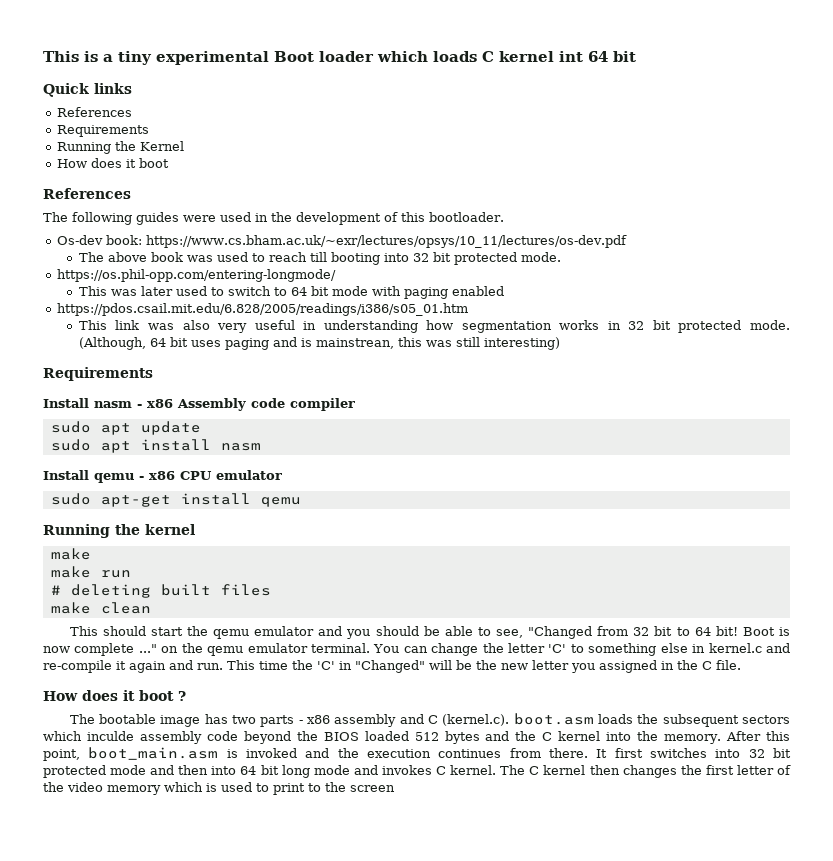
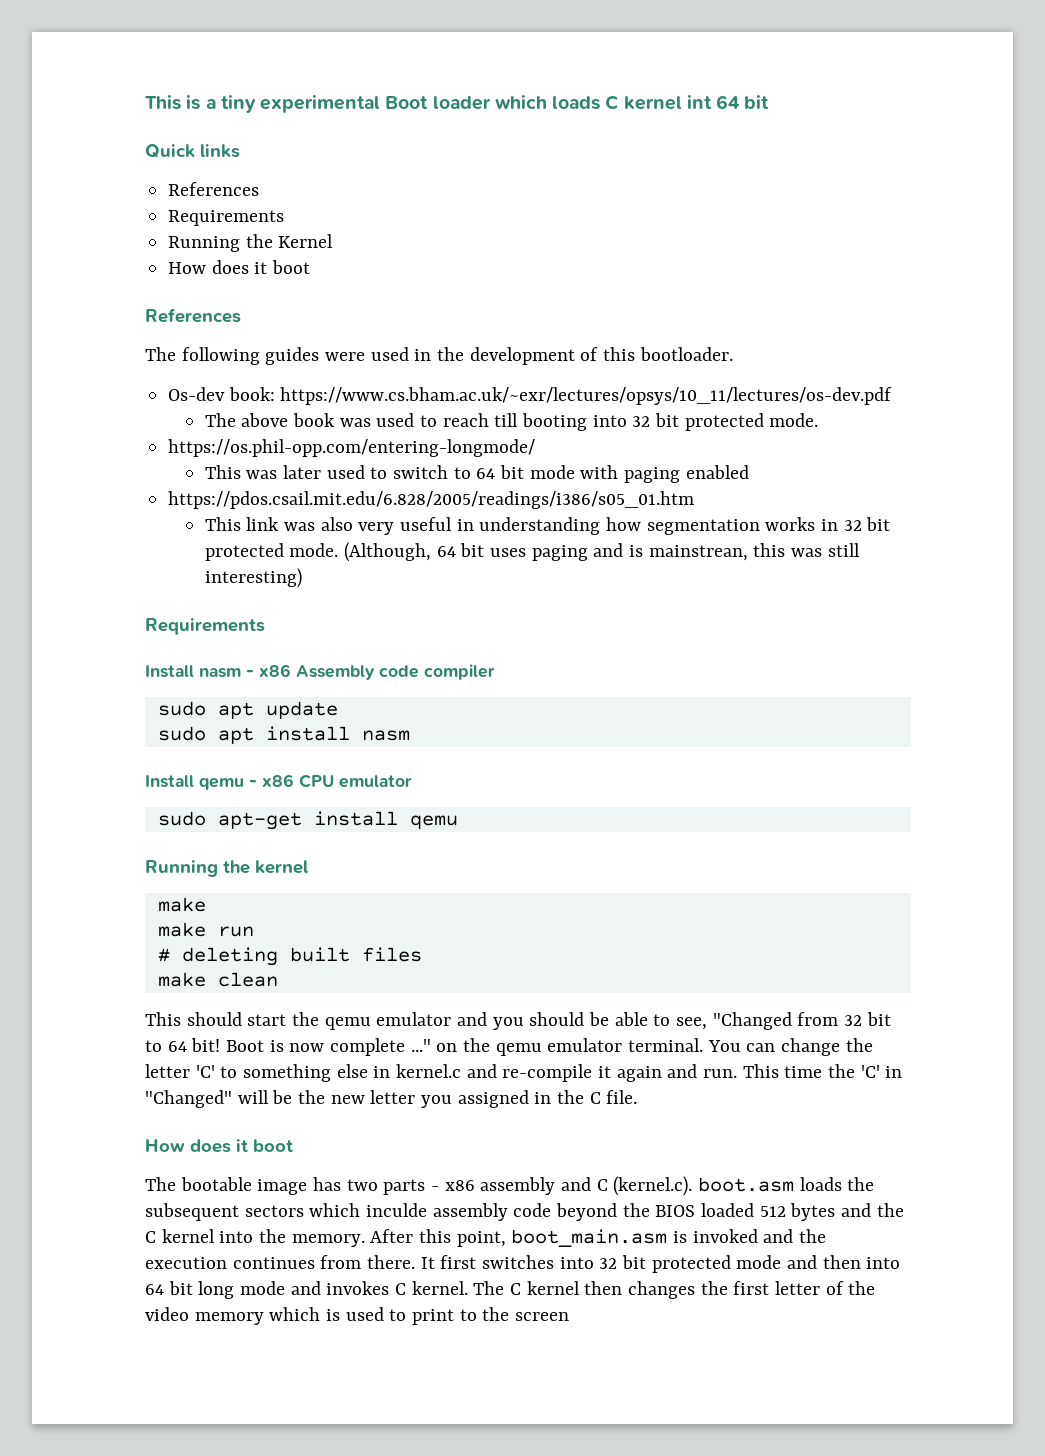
[178,691,186,701] ? -> (293, 1145) none

